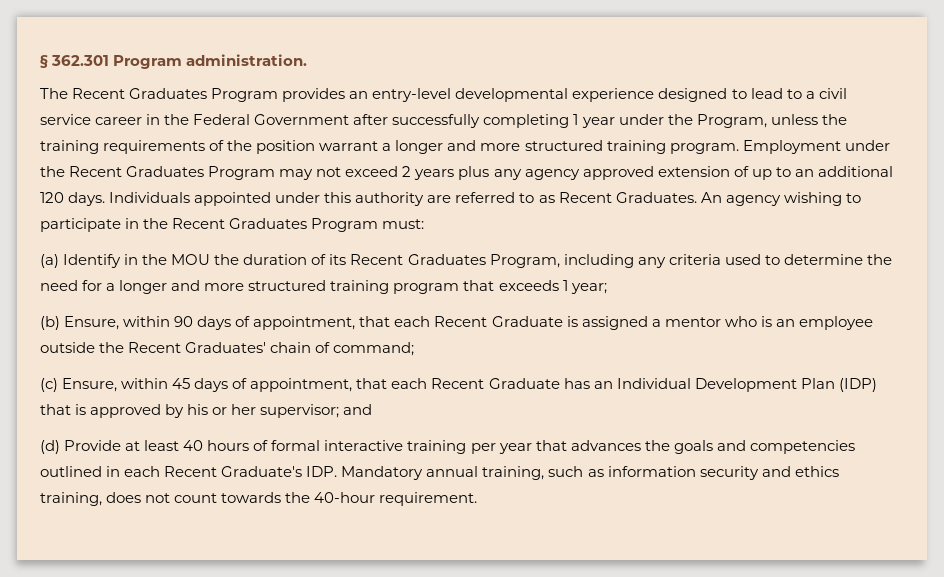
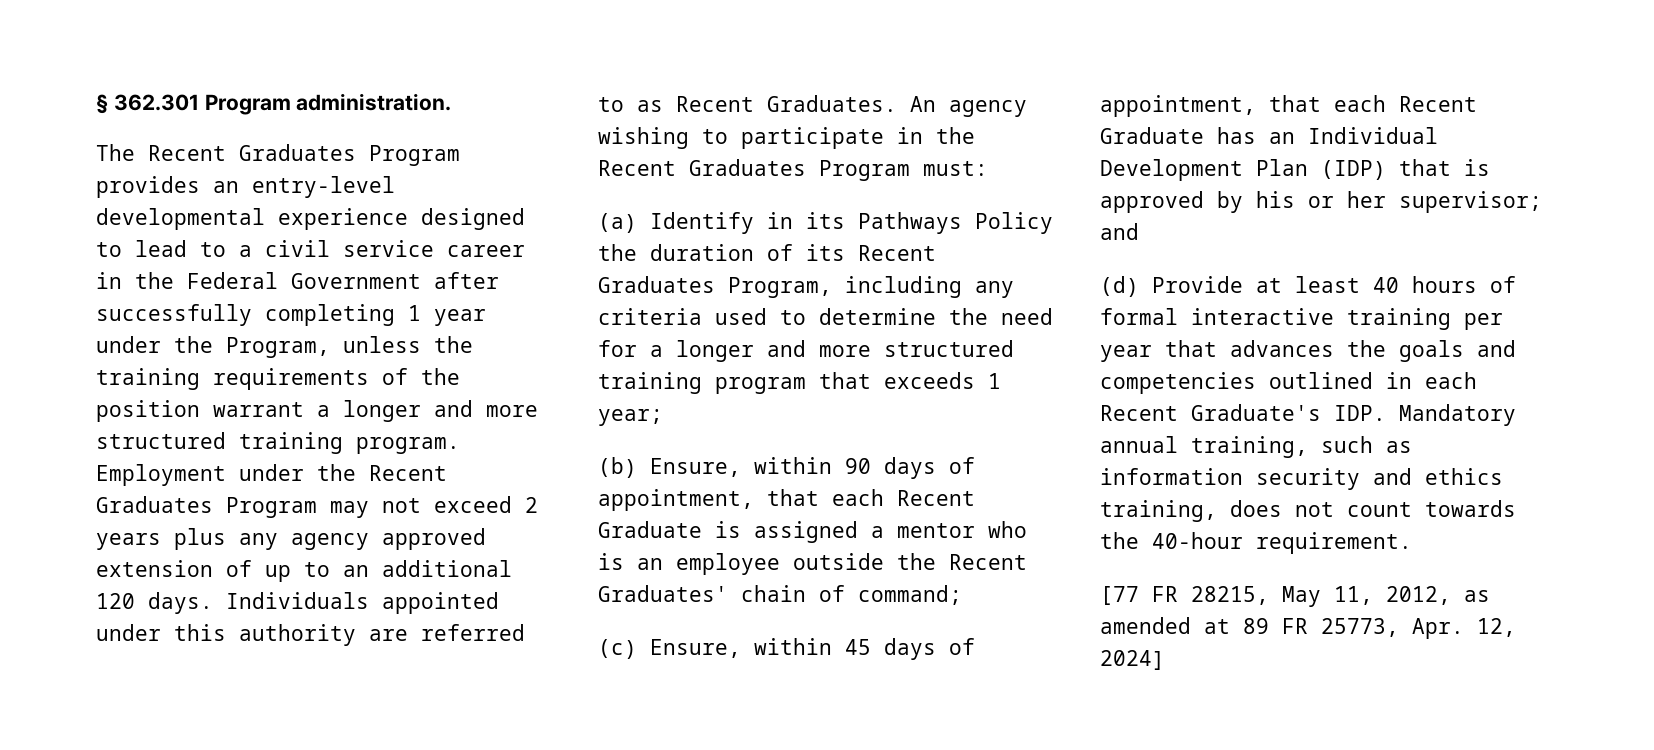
[142,254,211,265] the MOU -> [806,212,1053,234] its Pathways Policy
(478, 499) none -> [1100,586,1490,607] [1100,617,1516,639] [1100,650,1165,670] // [77 FR 28215, May 11, 2012, as amended at 89 FR 25773, Apr. 12, 2024]

